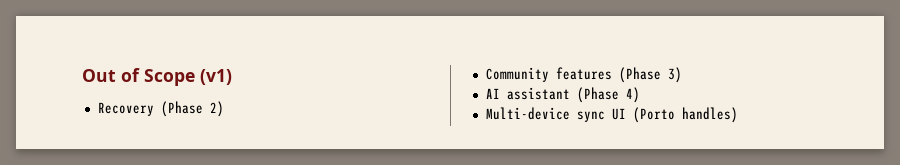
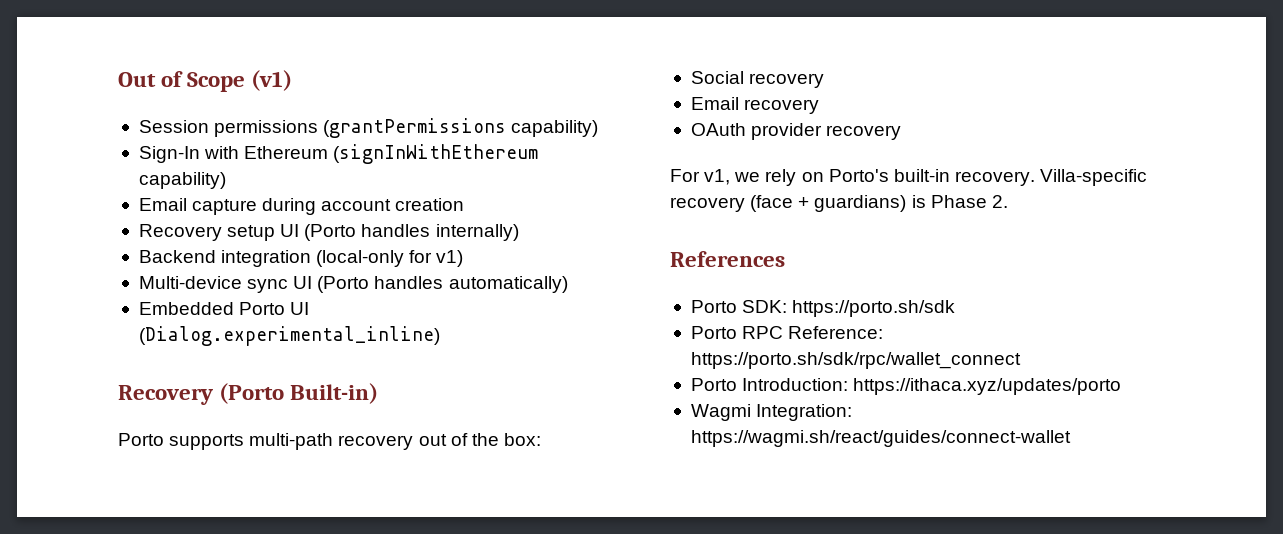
[97,101,224,117] [485,67,682,83] [485,87,640,103] [485,107,738,123] Recovery (Phase 2) // Community features (Phase 3) // AI assistant (Phase 4) // Multi-device sync UI (Porto handles) -> [138,118,599,138] [138,144,539,164] [138,172,226,189] [138,198,465,215] [138,224,519,241] [138,250,464,267] [138,276,568,293] [138,302,310,315] [138,326,440,346] [118,383,379,405] [118,433,541,450] [690,71,825,88] [690,97,820,114] [690,123,902,140] [670,169,1148,186] [670,195,1008,212] [670,251,785,267] [690,300,956,317] [690,326,884,339] [690,352,1021,369] [690,378,1122,395] [690,404,853,421] [690,430,1071,447] Session permissions (grantPermissions capability) // Sign-In with Ethereum (signInWithEthereum capability) // Email capture during account creation // Recovery setup UI (Porto handles internally) // Backend integration (local-only for v1) // Multi-device sync UI (Porto handles automatically) // Embedded Porto UI (Dialog.experimental_inline) // Recovery (Porto Built-in) // Porto supports multi-path recovery out of the box: // Social recovery // Email recovery // OAuth provider recovery // For v1, we rely on Porto's built-in recovery. Villa-specific recovery (face + guardians) is Phase 2. // References // Porto SDK: https://porto.sh/sdk // Porto RPC Reference: https://porto.sh/sdk/rpc/wallet_connect // Porto Introduction: https://ithaca.xyz/updates/porto // Wagmi Integration: https://wagmi.sh/react/guides/connect-wallet

